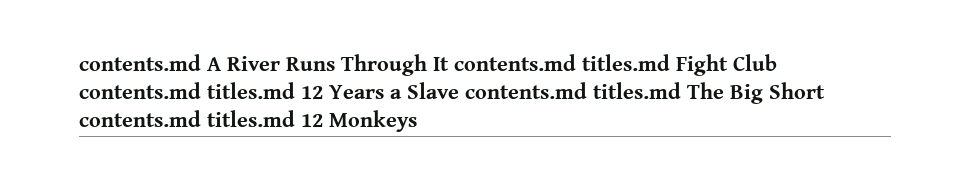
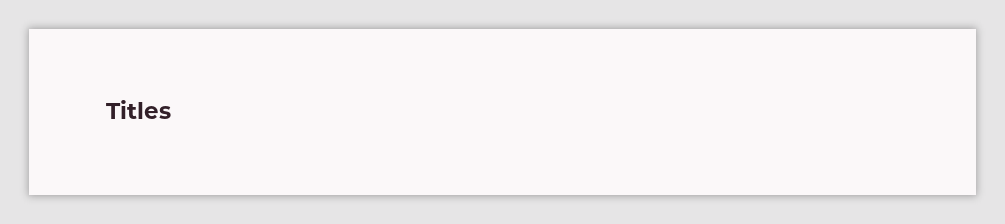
[79,54,777,76] [79,82,825,104] [79,110,417,132] contents.md A River Runs Through It contents.md titles.md Fight Club contents.md titles.md 12 Years a Slave contents.md titles.md The Big Short contents.md titles.md 12 Monkeys -> [106,100,171,119] Titles

